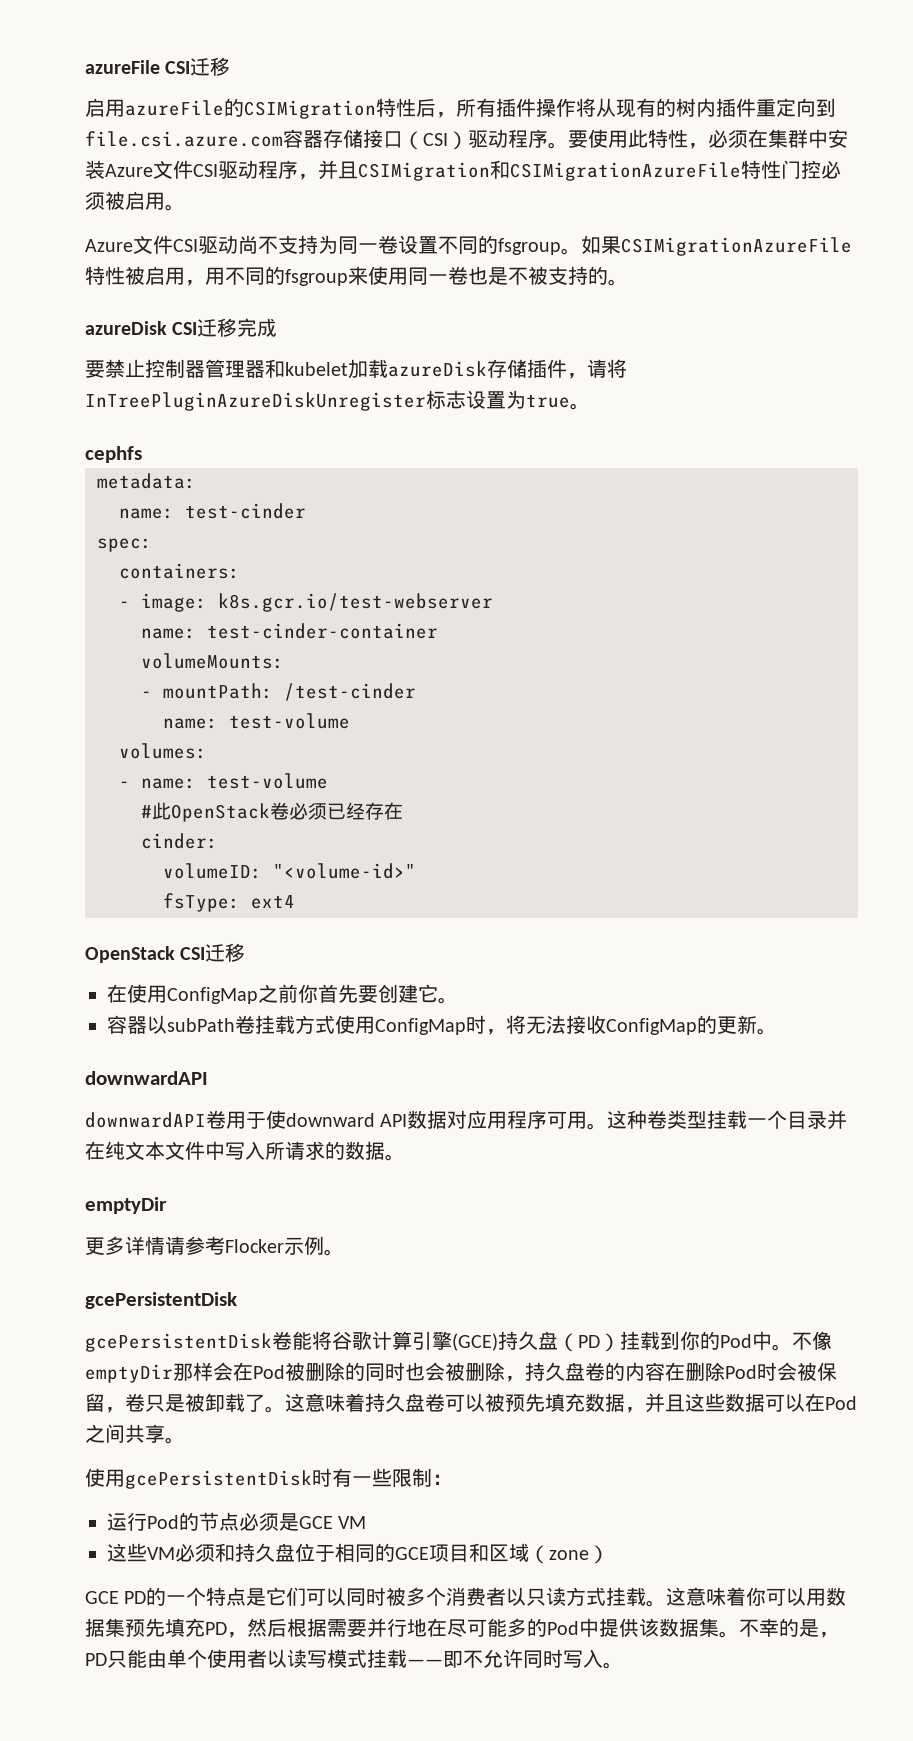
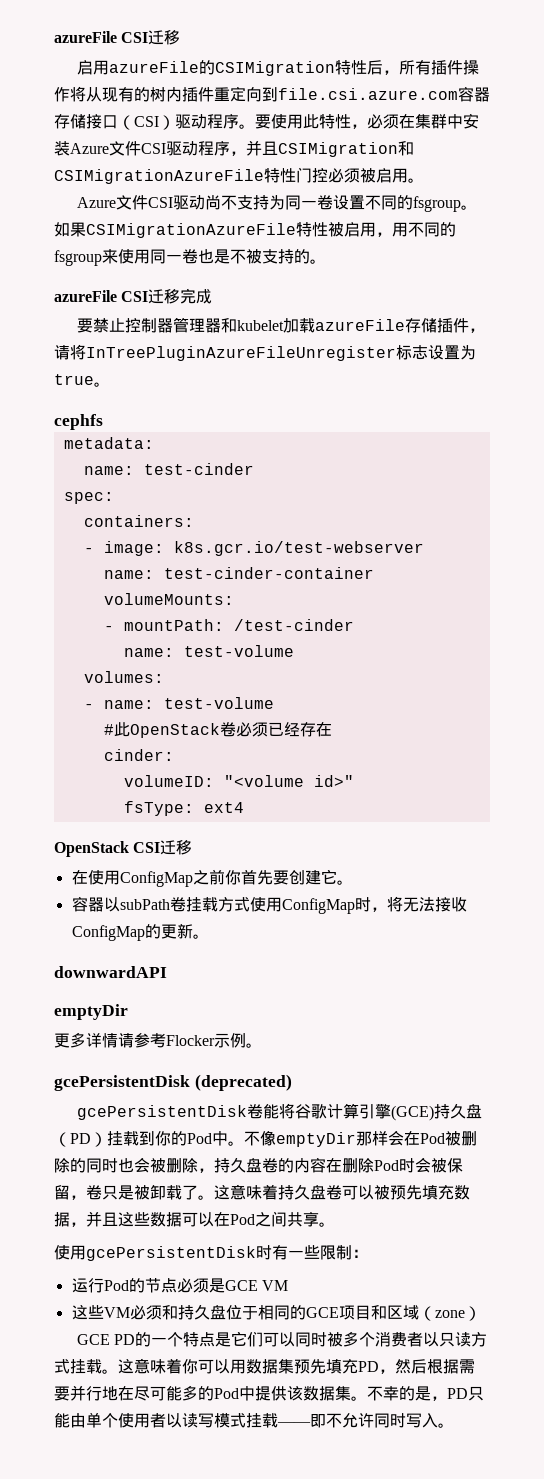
[85,321,167,335] azureDisk -> [54,290,117,302] azureFile
[388,361,487,377] azureDisk -> [314,319,405,331] azureFile
[85,392,426,411] InTreePluginAzureDiskUnregister -> [86,346,396,361] InTreePluginAzureFileUnregister
[273,863,416,879] "<volume-id>" -> [223,775,354,787] "<volume id>"
[85,1110,848,1130] [85,1141,405,1161] // downwardAPI卷用于使downward API数据对应用程序可用。这种卷类型挂载一个目录并在纯文本文件中写入所请求的数据。 -> (167, 972) none
(237, 1300) none -> [194,1074,292,1091] (deprecated)

